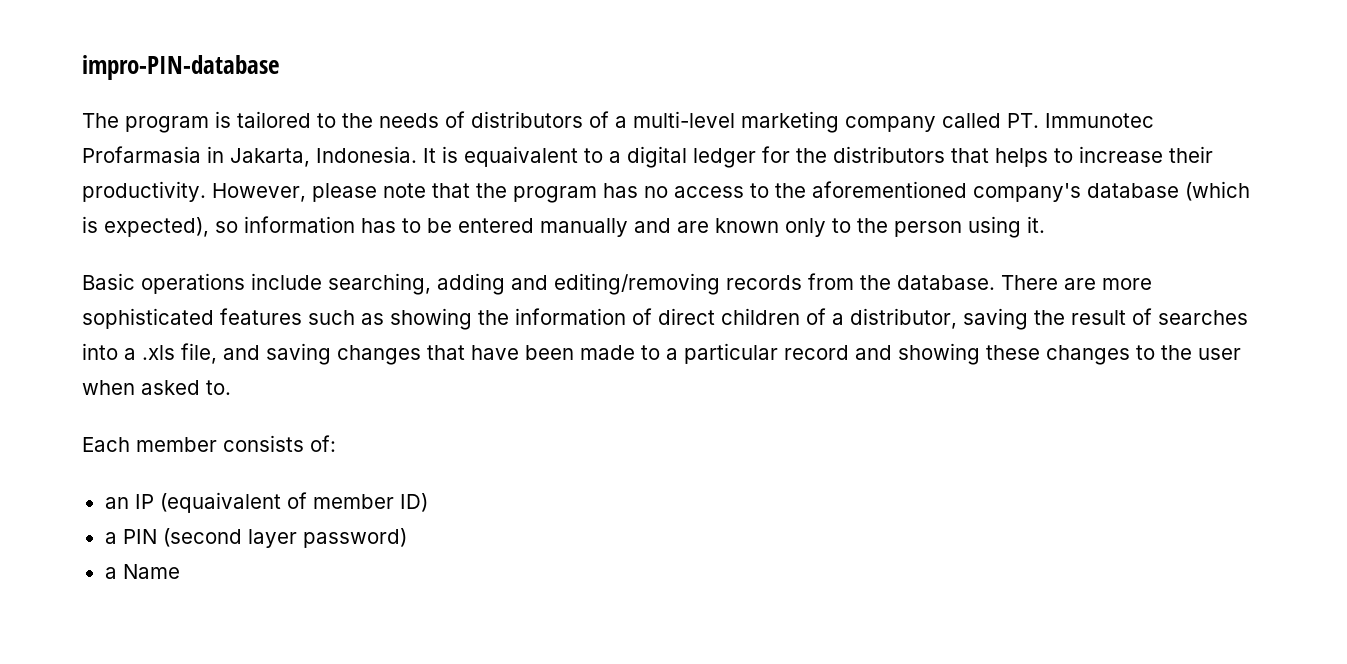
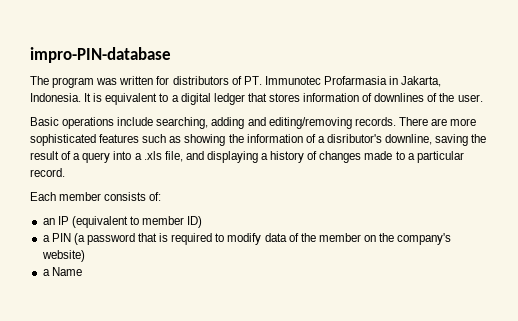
[215,111,1001,133] is tailored to the needs of distributors of a multi-level marketing company called -> [96,76,242,85] was written for distributors of
[464,146,578,167] equaivalent -> [105,93,158,105] equivalent
[762,146,1213,167] [82,181,1250,203] [82,216,1045,238] for the distributors that helps to increase their productivity. However, please note that the program has no access to the aforementioned company's database (which is expected), so information has to be entered manually and are known only to the person using it. -> [247,93,483,102] that stores information of downlines of the user.
[726,273,995,290] records from the database. -> [354,117,396,126] records.
[658,308,957,329] direct children of a distributor, -> [317,134,433,145] a disributor's downline,
[1158,310,1248,325] searches -> [73,152,111,163] a query
[266,343,1241,365] [82,380,231,395] saving changes that have been made to a particular record and showing these changes to the user when asked to. -> [206,151,464,163] [30,168,65,177] displaying a history of changes made to a particular record.
[159,492,307,513] (equaivalent of -> [71,216,139,228] (equivalent to
[162,528,407,548] (second layer password) -> [73,233,452,245] [41,250,85,262] (a password that is required to modify data of the member on the company's website)

